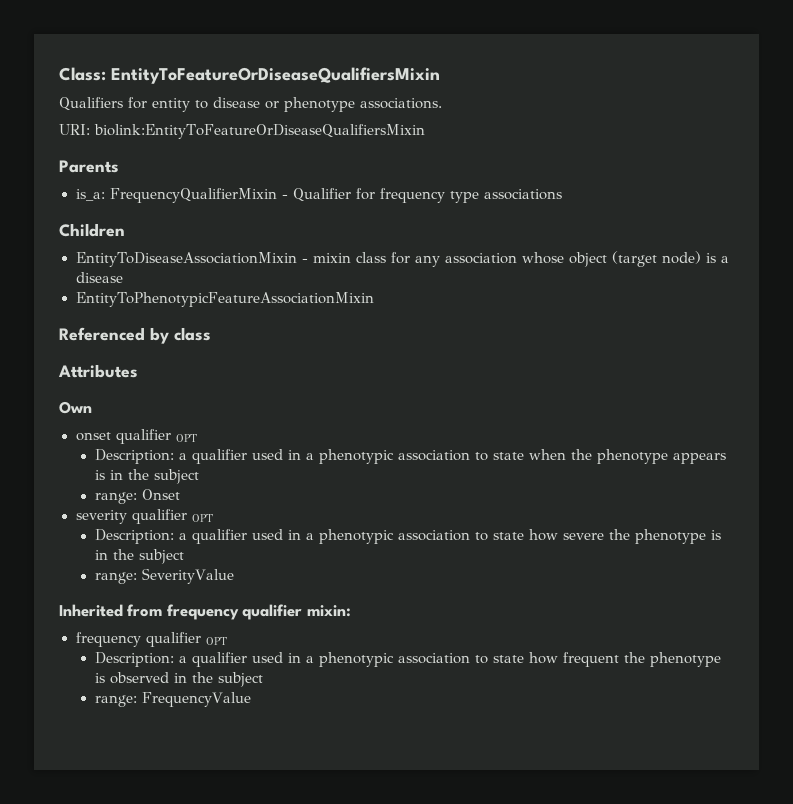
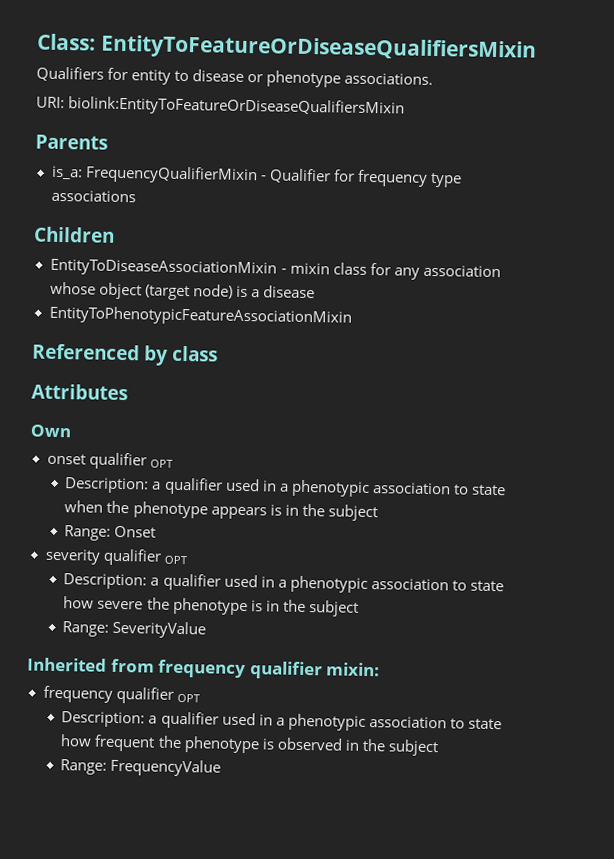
[94,492,137,504] range: -> [64,525,112,541] Range:
[94,572,137,584] range: -> [62,621,110,637] Range:
[94,695,137,707] range: -> [60,759,108,775] Range:

